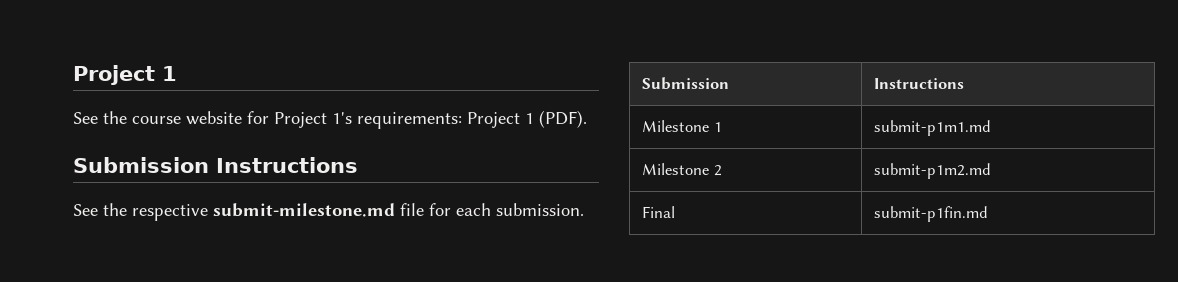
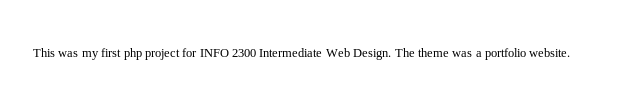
[73,65,177,85] [73,110,587,129] [73,157,358,173] [73,203,584,221] [642,77,730,90] [874,78,965,89] [642,120,722,132] [874,120,992,136] [642,163,722,176] [874,163,992,179] [642,206,676,218] [874,206,989,222] Project 1 // See the course website for Project 1's requirements: Project 1 (PDF). // Submission Instructions // See the respective submit-milestone.md file for each submission. // Submission | Instructions // Milestone 1 | submit-p1m1.md // Milestone 2 | submit-p1m2.md // Final | submit-p1fin.md -> [33,48,571,60] This was my first php project for INFO 2300 Intermediate Web Design. The theme was a portfolio website.

